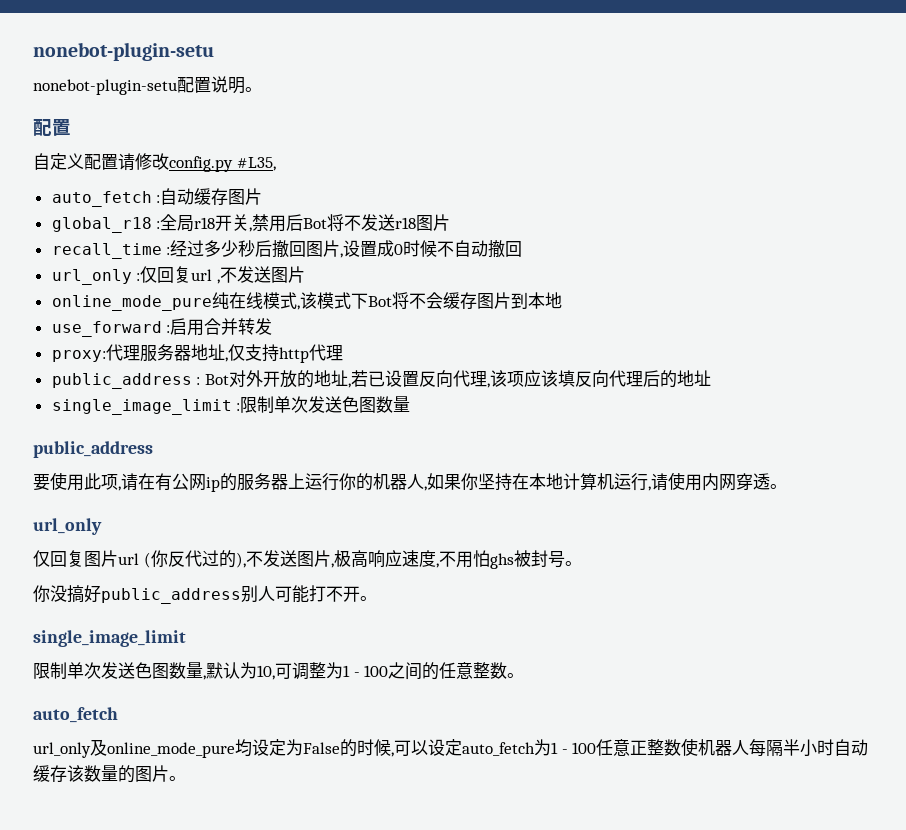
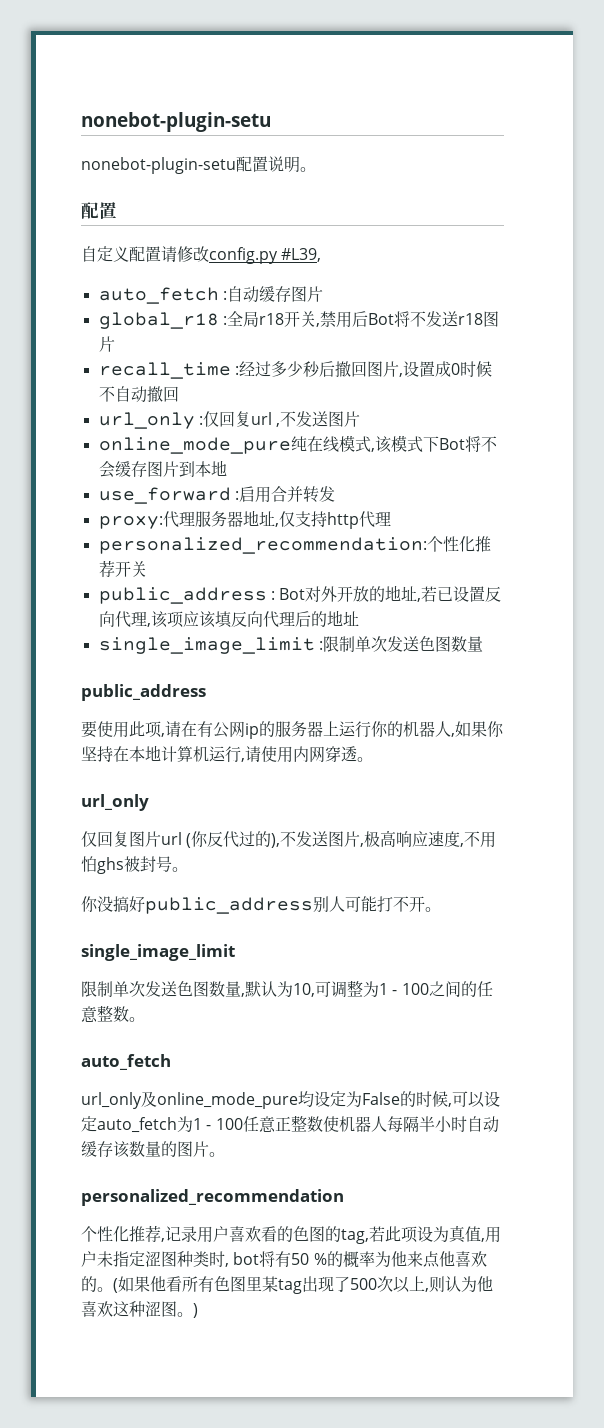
[236,157,276,171] #L35, -> [281,248,322,262] #L39,
(343, 353) none -> [98,536,491,554] [98,560,147,578] // personalized_recommendation:个性化推荐开关
(186, 778) none -> [81,1189,344,1206] [81,1225,501,1244] [81,1251,487,1268] [81,1276,493,1294] [81,1301,198,1318] // personalized_recommendation // 个性化推荐,记录用户喜欢看的色图的tag,若此项设为真值,用户未指定涩图种类时, bot将有50 %的概率为他来点他喜欢的。(如果他看所有色图里某tag出现了500次以上,则认为他喜欢这种涩图。)

